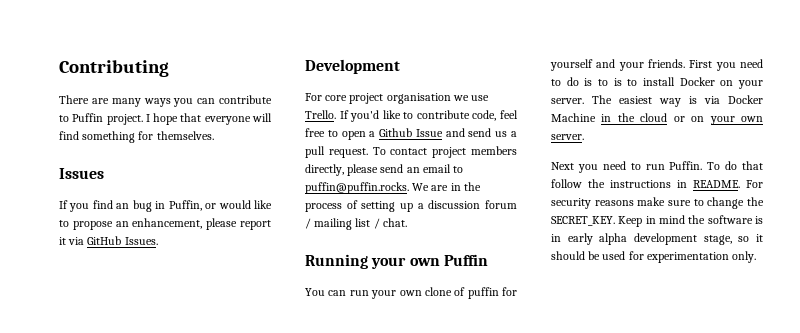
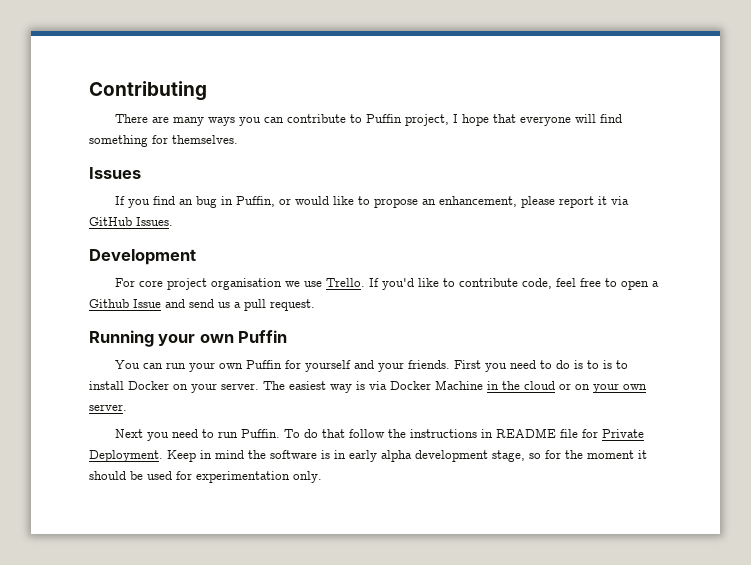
[106,114,143,125] project. -> [405,114,450,126] project,
[372,146,517,158] [305,164,464,176] [305,182,481,194] [305,200,517,212] [305,218,407,230] To contact project members directly, please send an email to puffin@puffin.rocks. We are in the process of setting up a discussion forum / mailing list / chat. -> (315, 305) none
[424,287,499,299] clone of puffin -> [246,360,283,369] Puffin
[693,180,763,188] [551,197,764,209] [551,216,615,226] README. For security reasons make sure to change the SECRET_KEY. -> [496,428,645,438] [89,450,163,462] README file for Private Deployment.
(750, 239) none -> [545,450,634,459] for the moment

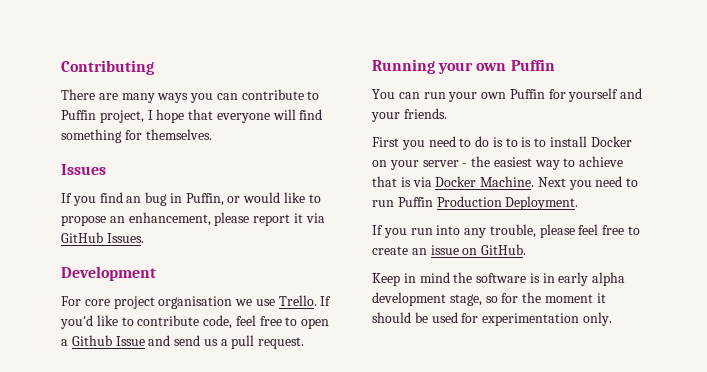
(451, 364) none -> (447, 113) //
[221,380,647,393] [89,404,127,411] server. The easiest way is via Docker Machine in the cloud or on your own server. // -> [422,156,624,170] [372,176,535,187] server - the easiest way to achieve that is via Docker Machine.
[241,428,645,438] [89,450,163,462] Puffin. To do that follow the instructions in README file for Private Deployment. -> [397,196,579,210] [372,224,641,238] [372,244,527,255] Puffin Production Deployment. // If you run into any trouble, please feel free to create an issue on GitHub. //

